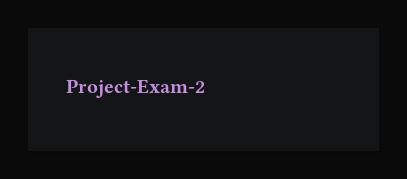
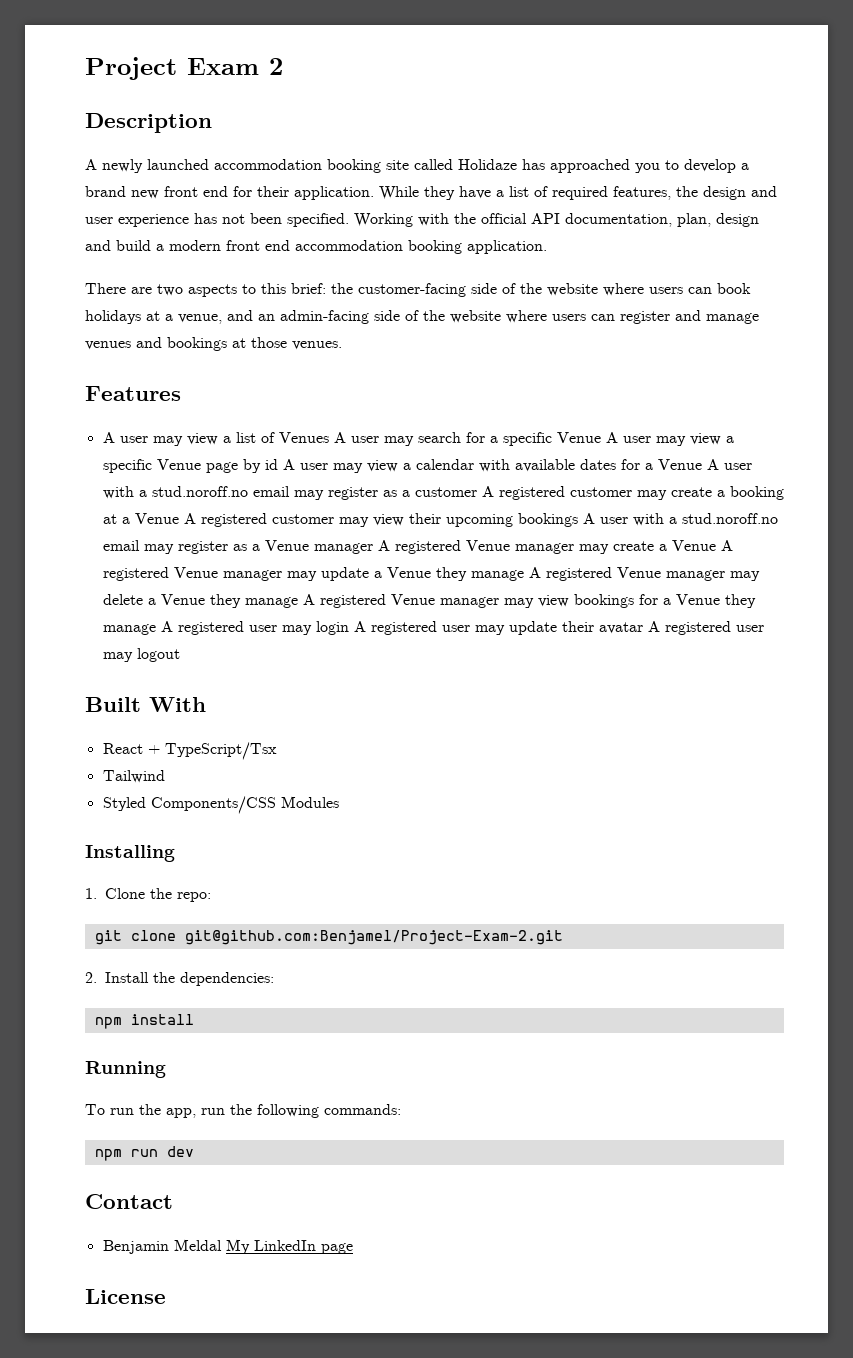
[66,79,205,98] Project-Exam-2 -> [85,57,283,80] [85,113,212,133] [85,159,749,173] [85,186,777,200] [85,213,759,227] [85,240,547,254] [85,283,751,297] [85,310,759,324] [85,337,342,351] [85,386,181,401] [102,432,734,446] [102,459,752,473] [102,486,784,500] [102,513,778,527] [102,540,733,554] [102,567,760,581] [102,594,756,608] [102,621,764,635] [102,648,180,662] [85,697,206,712] [102,742,277,760] [102,770,165,783] [102,796,339,814] [85,845,175,862] [85,888,211,902] [94,930,563,945] [85,972,274,986] [94,1014,194,1029] [85,1061,166,1078] [85,1104,401,1118] [94,1146,194,1161] [85,1194,173,1209] [102,1239,353,1254] [85,1289,166,1304] Project Exam 2 // Description // A newly launched accommodation booking site called Holidaze has approached you to develop a brand new front end for their application. While they have a list of required features, the design and user experience has not been specified. Working with the official API documentation, plan, design and build a modern front end accommodation booking application. // There are two aspects to this brief: the customer-facing side of the website where users can book holidays at a venue, and an admin-facing side of the website where users can register and manage venues and bookings at those venues. // Features // A user may view a list of Venues A user may search for a specific Venue A user may view a specific Venue page by id A user may view a calendar with available dates for a Venue A user with a stud.noroff.no email may register as a customer A registered customer may create a booking at a Venue A registered customer may view their upcoming bookings A user with a stud.noroff.no email may register as a Venue manager A registered Venue manager may create a Venue A registered Venue manager may update a Venue they manage A registered Venue manager may delete a Venue they manage A registered Venue manager may view bookings for a Venue they manage A registered user may login A registered user may update their avatar A registered user may logout // Built With // React + TypeScript/Tsx // Tailwind // Styled Components/CSS Modules // Installing // 1. Clone the repo: // git clone git@github.com:Benjamel/Project-Exam-2.git // 2. Install the dependencies: // npm install // Running // To run the app, run the following commands: // npm run dev // Contact // Benjamin Meldal My LinkedIn page // License

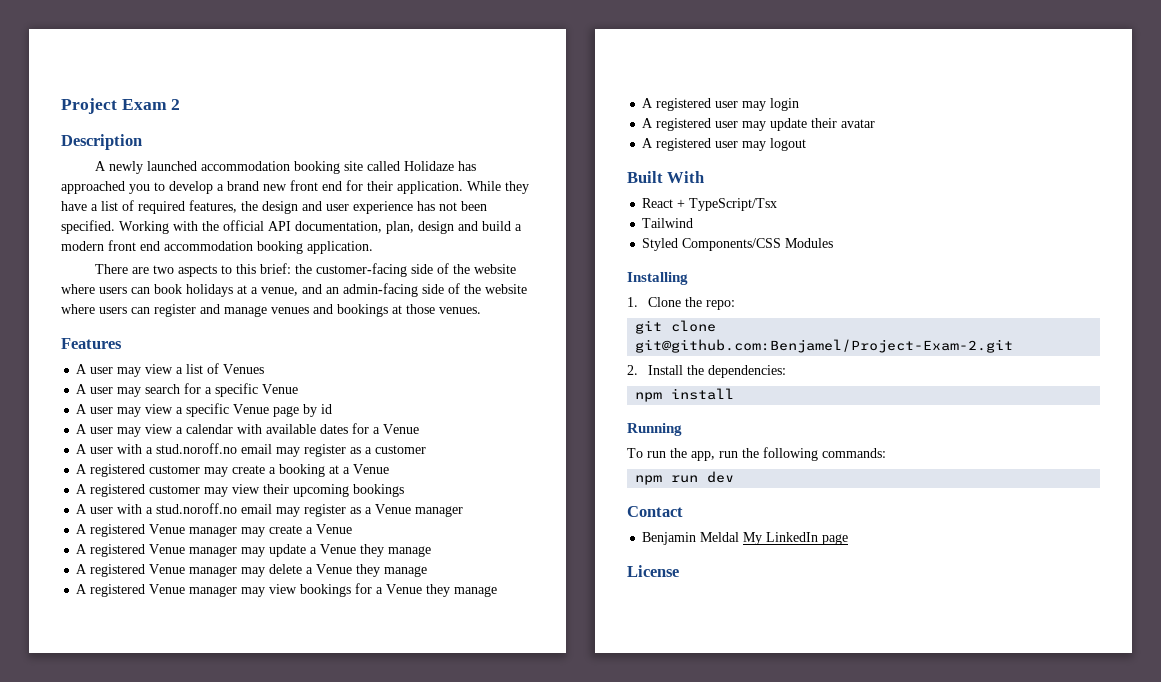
(329, 437) none -> (265, 369) //
(601, 437) none -> (299, 389) //
(278, 464) none -> (333, 409) //
(702, 464) none -> (420, 429) //
(477, 492) none -> (427, 449) //
(179, 518) none -> (390, 469) //
(578, 520) none -> (405, 490) //
(373, 548) none -> (464, 511) //
(716, 545) none -> (353, 529) //
(524, 575) none -> (432, 551) //
(298, 602) none -> (428, 571) //
(156, 629) none -> (498, 591) //
(349, 628) none -> (800, 104) //
(643, 628) none -> (876, 123) //

